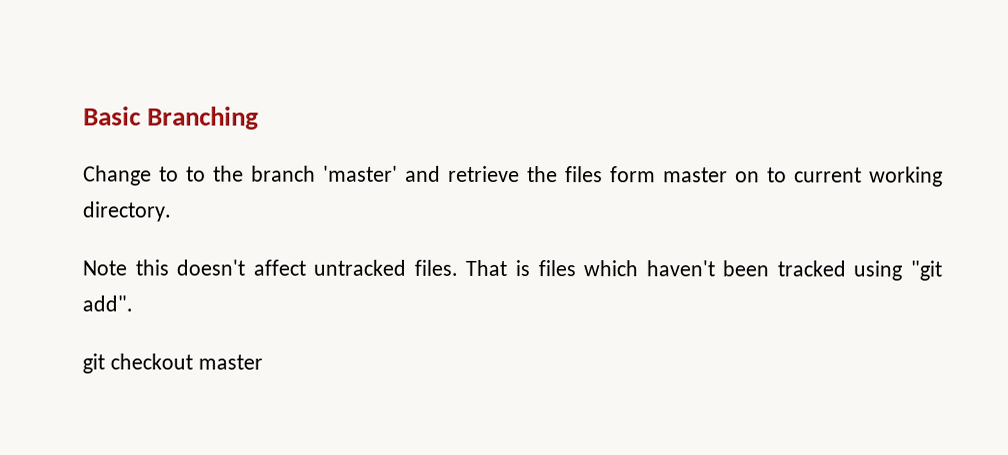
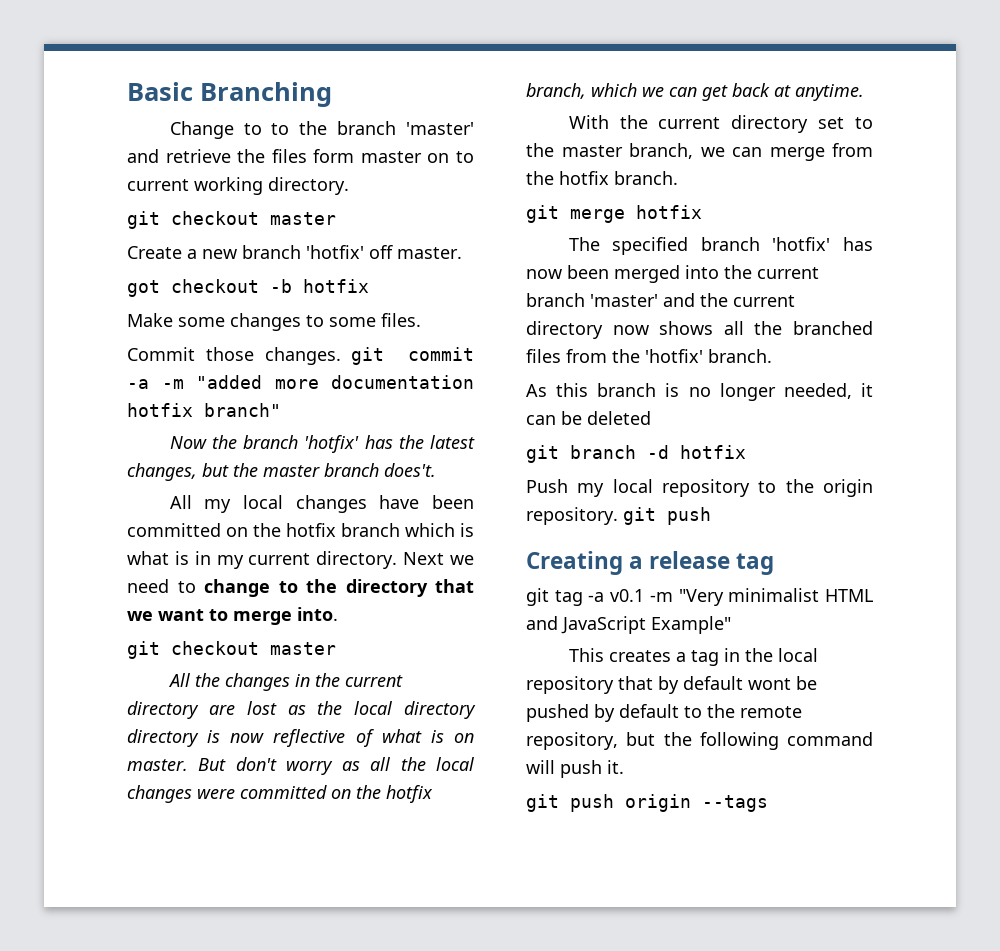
[82,259,942,281] [82,295,133,312] [82,353,263,374] Note this doesn't affect untracked files. That is files which haven't been tracked using "git add". // git checkout master -> [127,211,336,229] [127,245,462,259] [127,279,369,297] [127,313,421,331] [127,347,474,365] [127,375,474,389] [127,403,281,417] [169,435,476,453] [127,463,436,481] [169,495,475,513] [127,523,474,537] [127,551,474,569] [127,579,474,597] [127,607,338,625] [127,641,336,659] [167,673,403,691] [127,701,476,719] [127,729,474,747] [127,757,474,775] [127,785,433,803] [526,83,864,101] [568,115,873,133] [526,143,873,161] [526,171,678,185] [526,205,702,223] [568,237,873,255] [526,265,819,283] [526,293,795,307] [526,321,873,339] [526,349,772,363] [526,383,873,401] [526,411,651,425] [526,445,746,463] [526,479,873,497] [526,507,711,525] [526,551,775,575] [526,588,873,606] [526,616,731,634] [568,648,818,666] [526,676,817,694] [526,704,802,722] [526,732,873,750] [526,760,624,778] [526,794,768,812] git checkout master // Create a new branch 'hotfix' off master. // got checkout -b hotfix // Make some changes to some files. // Commit those changes. git commit -a -m "added more documentation hotfix branch" // Now the branch 'hotfix' has the latest changes, but the master branch does't. // All my local changes have been committed on the hotfix branch which is what is in my current directory. Next we need to change to the directory that we want to merge into. // git checkout master // All the changes in the current directory are lost as the local directory directory is now reflective of what is on master. But don't worry as all the local changes were committed on the hotfix branch, which we can get back at anytime. // With the current directory set to the master branch, we can merge from the hotfix branch. // git merge hotfix // The specified branch 'hotfix' has now been merged into the current branch 'master' and the current directory now shows all the branched files from the 'hotfix' branch. // As this branch is no longer needed, it can be deleted // git branch -d hotfix // Push my local repository to the origin repository. git push // Creating a release tag // git tag -a v0.1 -m "Very minimalist HTML and JavaScript Example" // This creates a tag in the local repository that by default wont be pushed by default to the remote repository, but the following command will push it. // git push origin --tags

